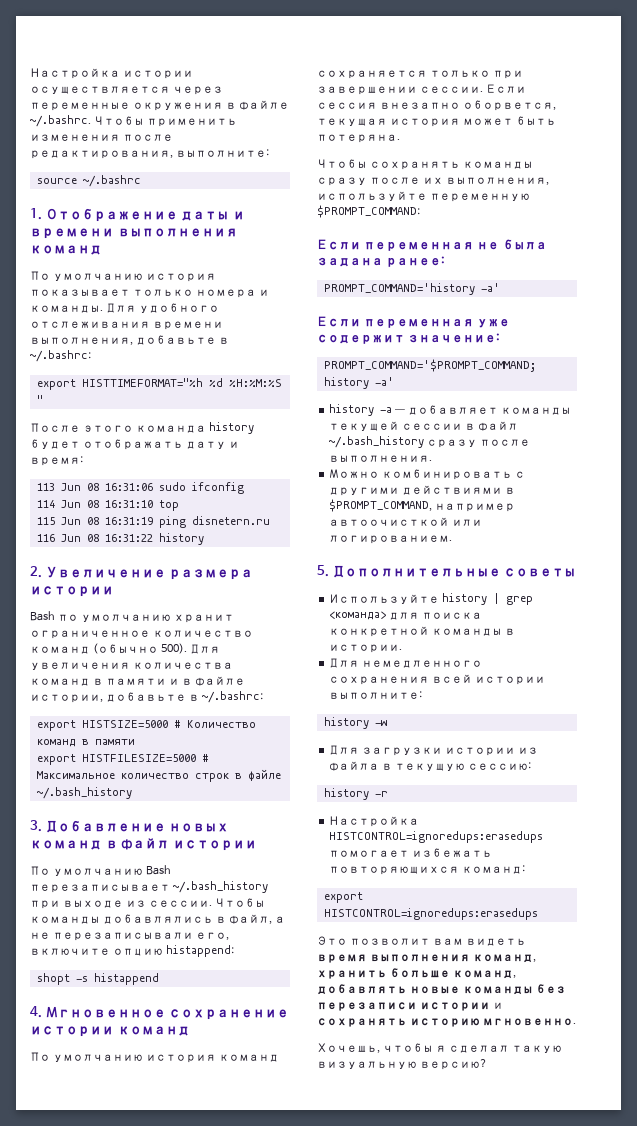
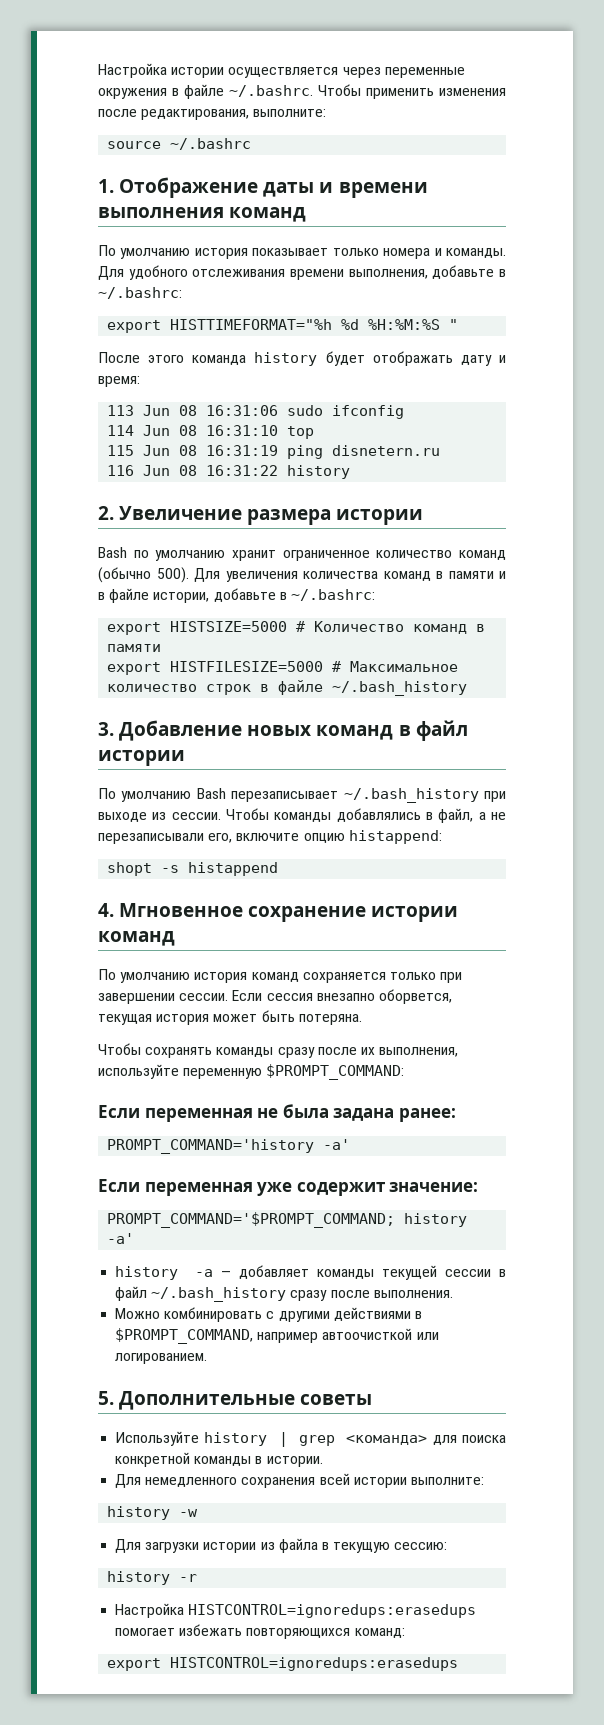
[317,936,526,946] [317,954,536,963] [317,968,516,979] [317,984,566,995] [317,1002,503,1011] [317,1018,576,1027] [317,1043,562,1053] [317,1059,487,1070] // Это позволит вам видеть время выполнения команд, хранить больше команд, добавлять новые команды без перезаписи истории и сохранять историю мгновенно. // Хочешь, чтобы я сделал такую визуальную версию? -> (459, 1664) none

